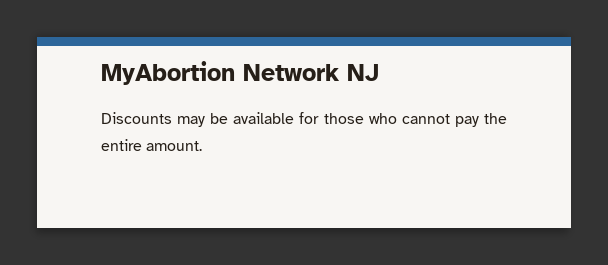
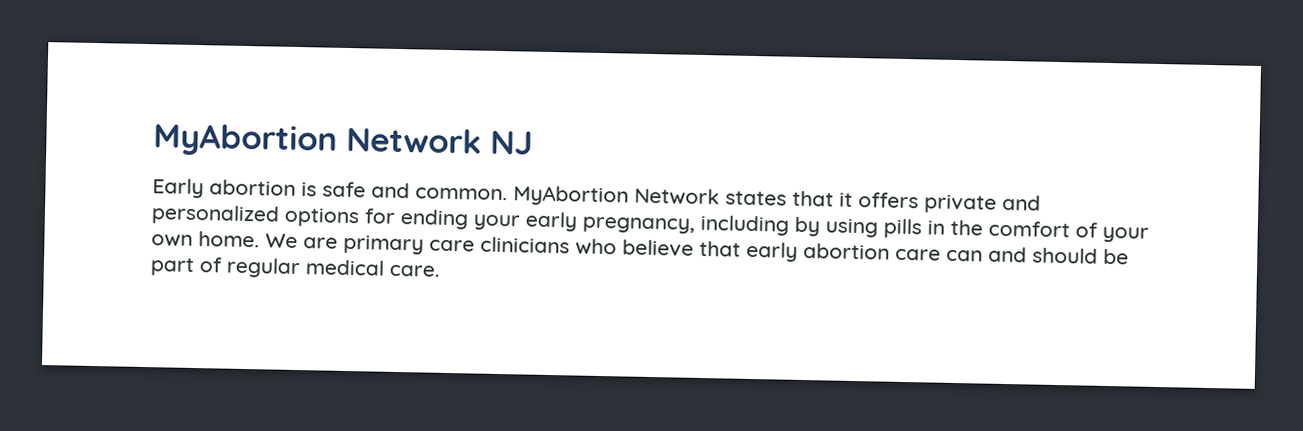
[101,112,507,127] [101,139,203,151] Discounts may be available for those who cannot pay the entire amount. -> [152,178,1041,214] [151,204,1149,243] [151,231,1129,265] [150,257,440,279] Early abortion is safe and common. MyAbortion Network states that it offers private and personalized options for ending your early pregnancy, including by using pills in the comfort of your own home. We are primary care clinicians who believe that early abortion care can and should be part of regular medical care.

